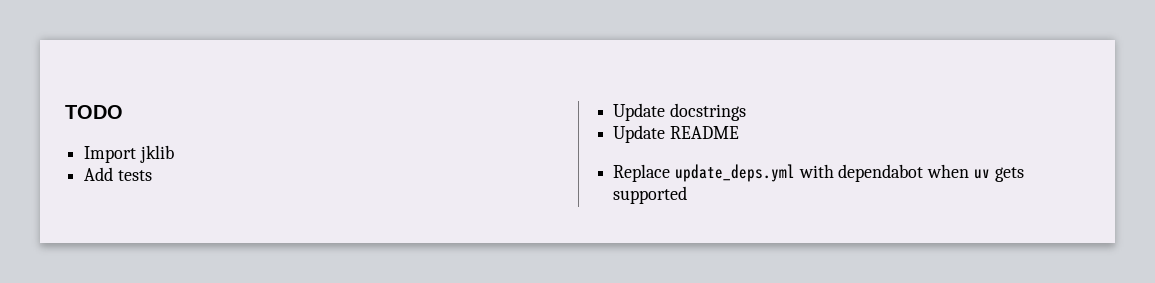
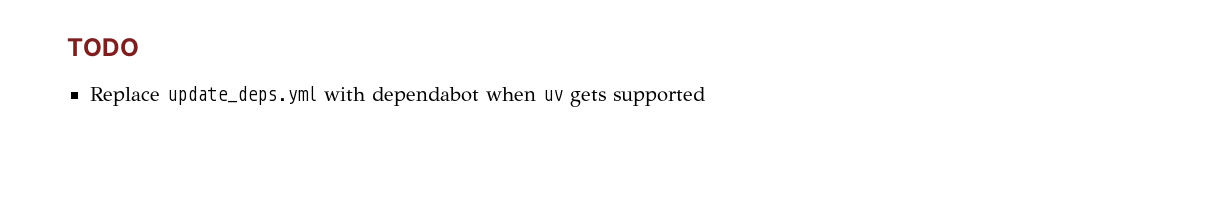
[84,145,174,163] [84,167,152,181] [613,103,746,121] [613,125,739,143] // Import jklib // Add tests // Update docstrings // Update README -> (139, 47) none

